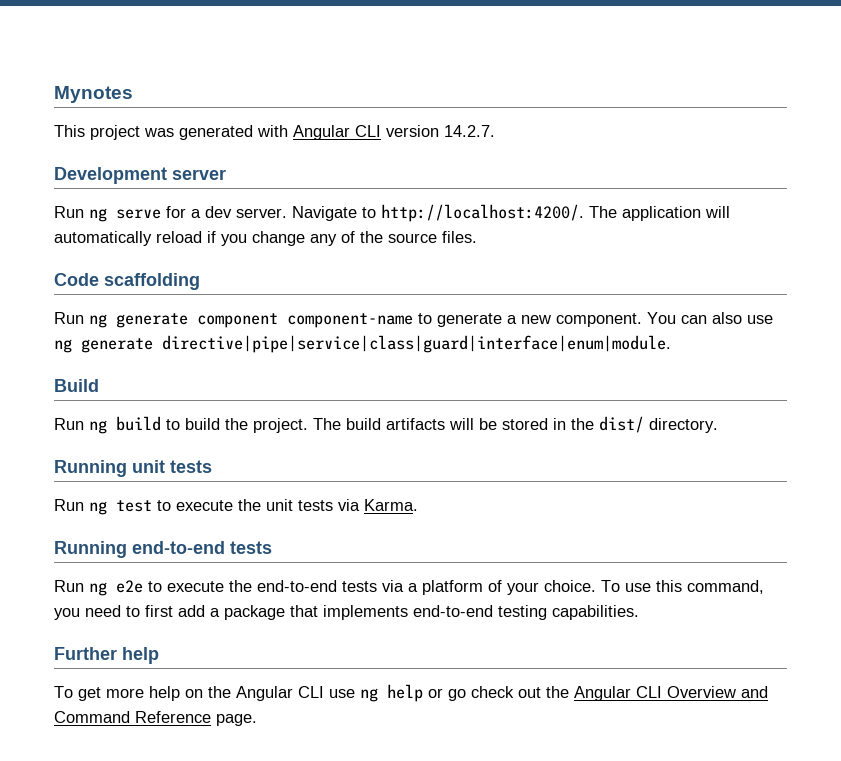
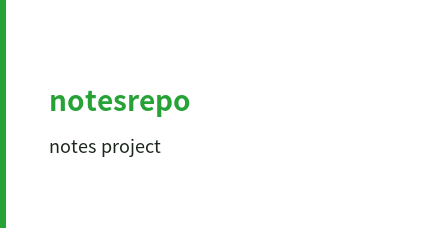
[54,86,133,103] [54,125,495,140] [54,167,226,184] [54,204,730,222] [54,231,477,246] [54,273,200,290] [54,312,773,328] [54,335,671,353] [54,379,99,392] [54,416,718,434] [54,460,212,477] [54,499,418,515] [54,541,272,558] [54,580,764,596] [54,605,639,620] [54,647,159,664] [54,684,768,702] [54,711,257,726] Mynotes // This project was generated with Angular CLI version 14.2.7. // Development server // Run ng serve for a dev server. Navigate to http://localhost:4200/. The application will automatically reload if you change any of the source files. // Code scaffolding // Run ng generate component component-name to generate a new component. You can also use ng generate directive|pipe|service|class|guard|interface|enum|module. // Build // Run ng build to build the project. The build artifacts will be stored in the dist/ directory. // Running unit tests // Run ng test to execute the unit tests via Karma. // Running end-to-end tests // Run ng e2e to execute the end-to-end tests via a platform of your choice. To use this command, you need to first add a package that implements end-to-end testing capabilities. // Further help // To get more help on the Angular CLI use ng help or go check out the Angular CLI Overview and Command Reference page. -> [49,90,191,117] [49,138,161,157] notesrepo // notes project

